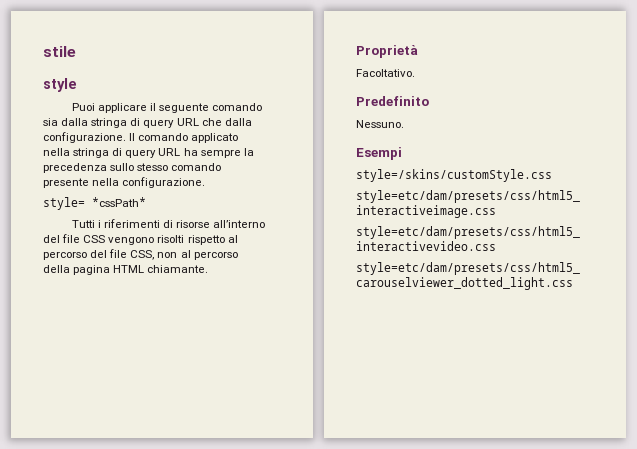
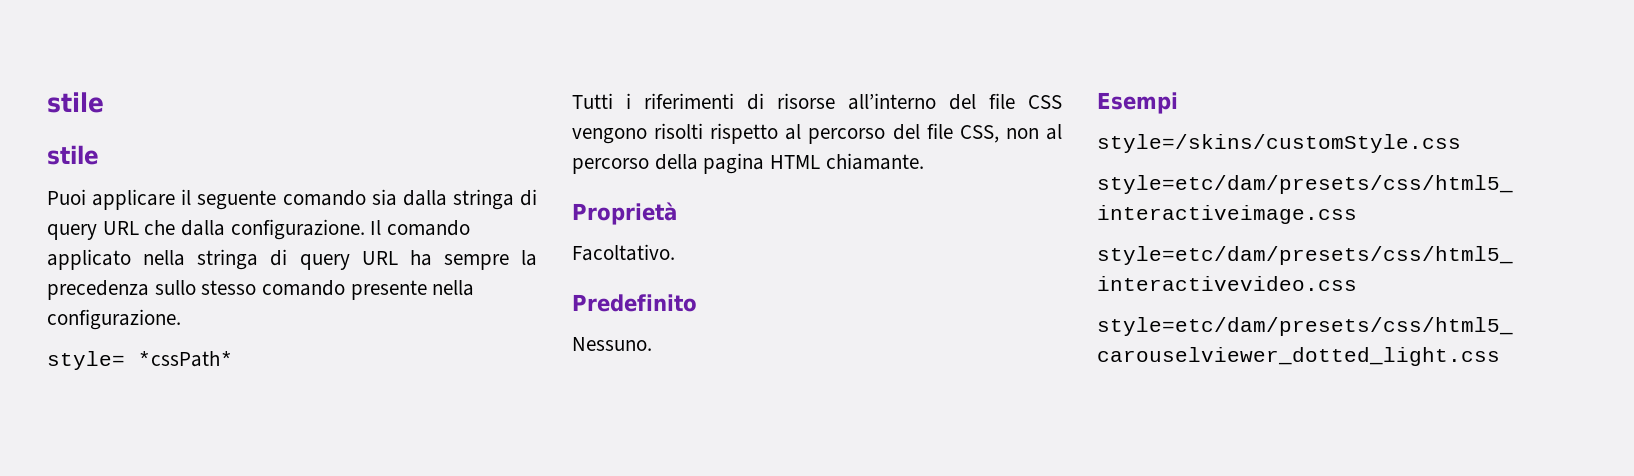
[43,46,76,57] [43,78,77,92] stile // style -> [47,92,104,113] [47,145,99,165] stile // stile

